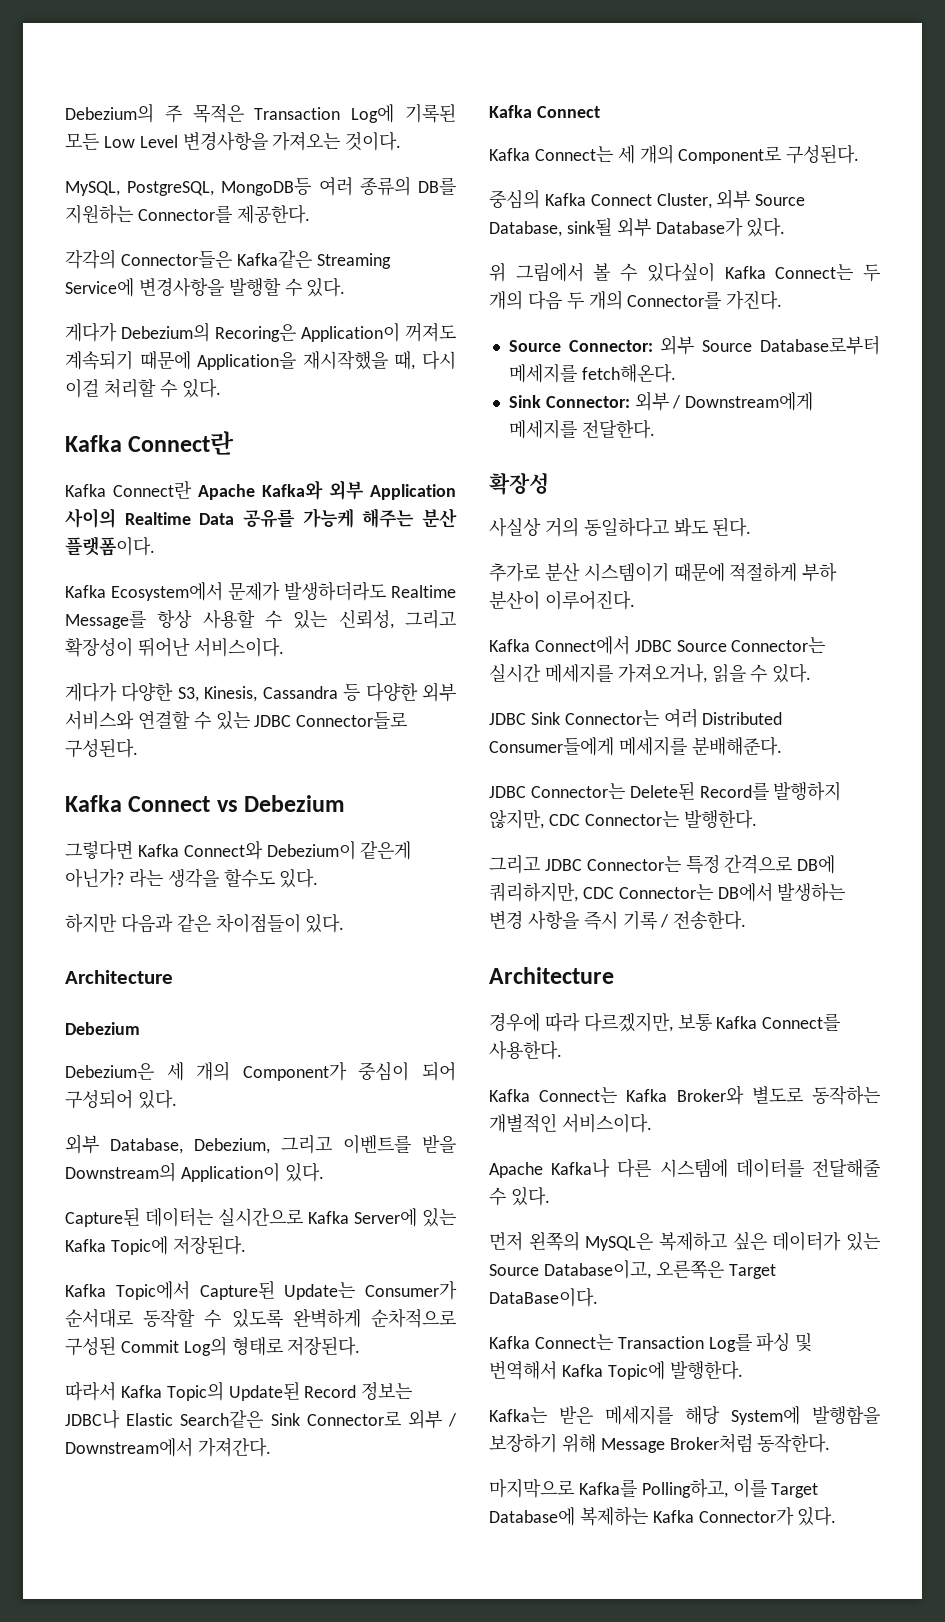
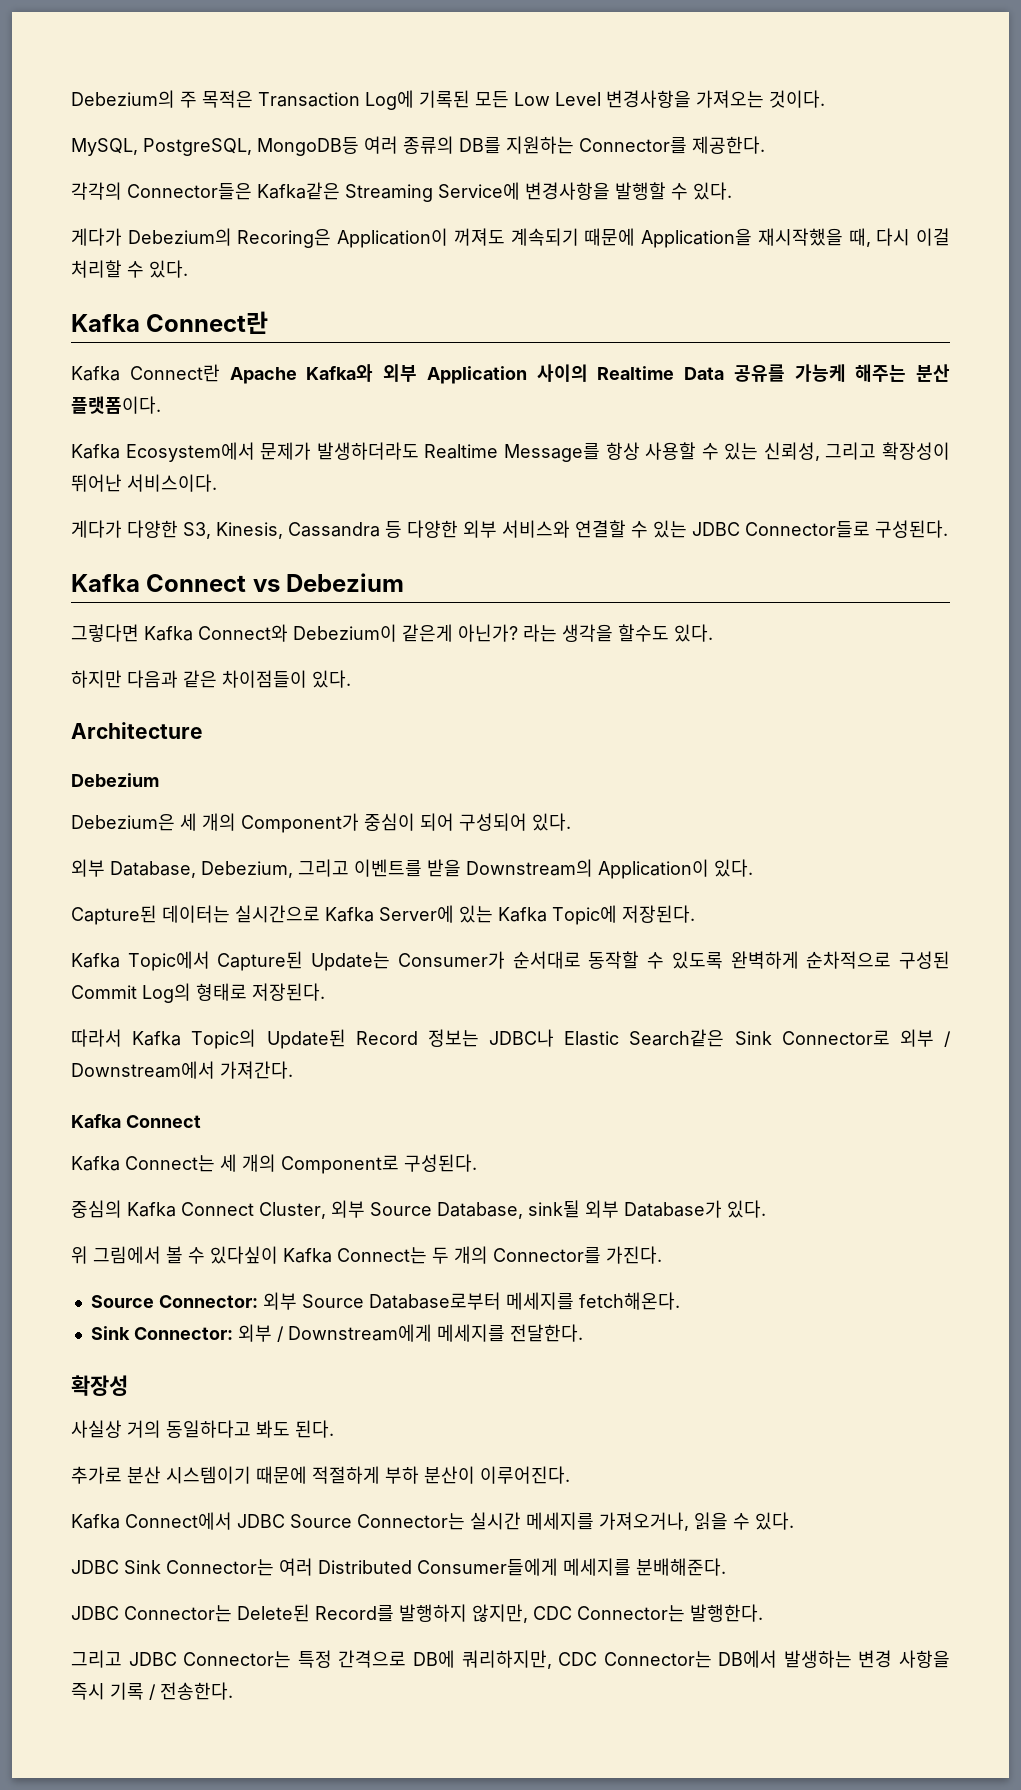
[527,290,623,310] 다음 두 개의 -> (488, 1255) none
[489,967,614,984] [489,1012,841,1032] [489,1040,562,1060] [489,1085,880,1105] [489,1113,652,1133] [489,1158,880,1178] [489,1186,550,1206] [489,1231,881,1251] [489,1260,776,1279] [489,1287,598,1307] [489,1332,813,1352] [489,1360,743,1380] [489,1405,880,1425] [489,1433,831,1453] [489,1478,819,1498] [489,1506,837,1526] // Architecture // 경우에 따라 다르겠지만, 보통 Kafka Connect를 사용한다. // Kafka Connect는 Kafka Broker와 별도로 동작하는 개별적인 서비스이다. // Apache Kafka나 다른 시스템에 데이터를 전달해줄 수 있다. // 먼저 왼쪽의 MySQL은 복제하고 싶은 데이터가 있는 Source Database이고, 오른쪽은 Target DataBase이다. // Kafka Connect는 Transaction Log를 파싱 및 번역해서 Kafka Topic에 발행한다. // Kafka는 받은 메세지를 해당 System에 발행함을 보장하기 위해 Message Broker처럼 동작한다. // 마지막으로 Kafka를 Polling하고, 이를 Target Database에 복제하는 Kafka Connector가 있다. -> (233, 1691) none

